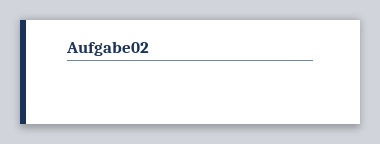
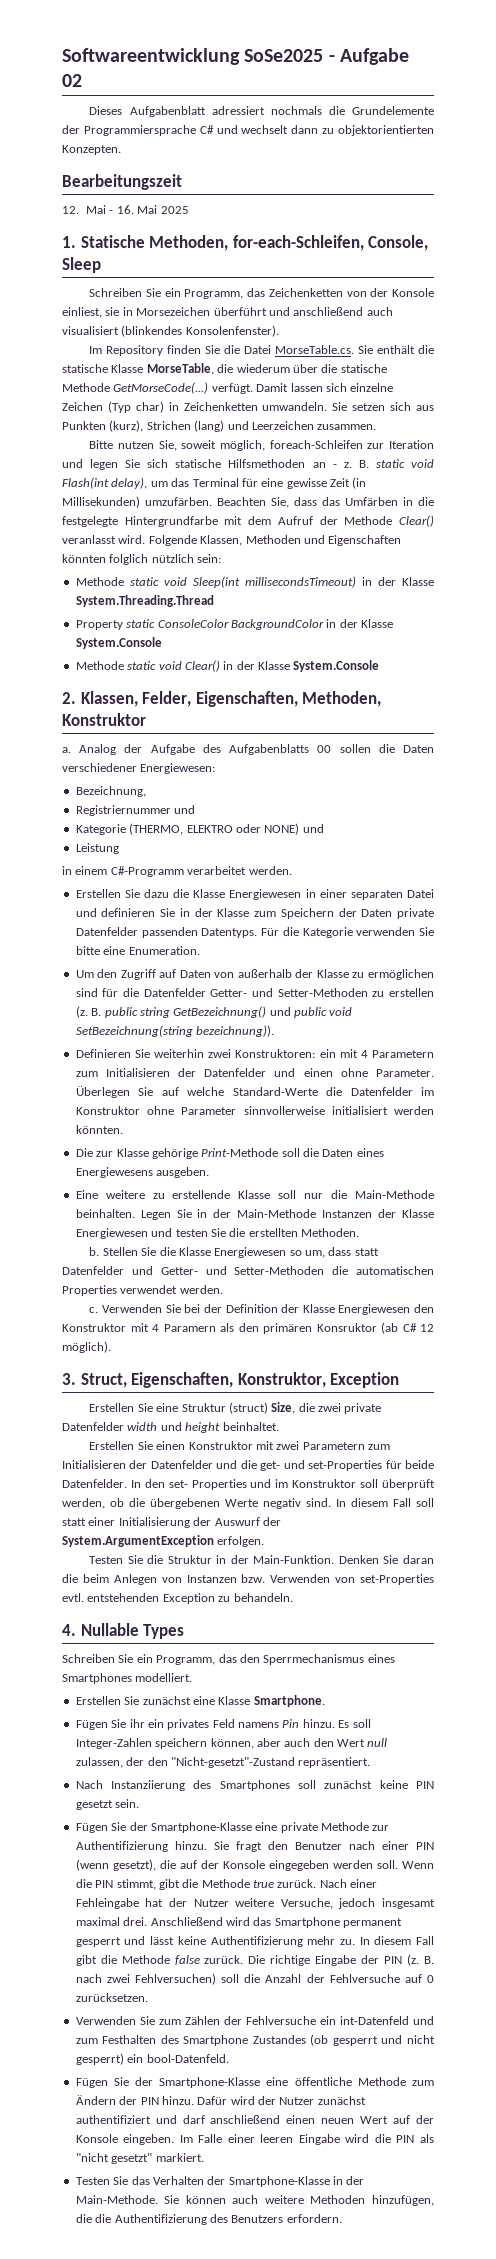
[66,41,149,56] Aufgabe02 -> [62,48,409,65] [62,74,82,87] [89,106,434,117] [62,125,434,136] [62,145,121,155] [62,174,182,190] [62,205,189,214] [62,235,429,251] [62,257,101,273] [89,288,434,299] [62,307,393,318] [62,325,279,337] [89,345,434,356] [62,363,387,375] [62,382,394,394] [62,401,435,413] [62,420,377,432] [89,440,434,451] [62,459,434,470] [62,477,367,489] [62,496,434,508] [62,515,435,527] [62,535,402,546] [62,554,222,565] [75,576,434,588] [75,595,214,607] [75,619,393,630] [75,637,162,649] [75,660,380,672] [62,691,382,707] [62,713,146,726] [62,744,435,755] [62,763,216,774] [75,786,146,797] [75,805,196,816] [75,823,324,835] [75,843,119,854] [62,866,292,877] [75,889,435,900] [75,908,434,919] [75,927,434,938] [75,946,200,955] [75,969,434,980] [75,988,434,997] [75,1006,353,1018] [75,1025,275,1037] [75,1049,434,1058] [75,1068,434,1077] [75,1086,435,1098] [75,1106,434,1115] [75,1125,123,1134] [75,1148,384,1159] [75,1167,210,1178] [75,1190,434,1199] [75,1209,434,1220] [75,1228,359,1239] [89,1247,379,1258] [62,1266,434,1275] [62,1285,223,1296] [89,1304,434,1315] [62,1322,434,1334] [62,1341,111,1353] [62,1372,400,1388] [89,1402,382,1414] [62,1422,279,1433] [89,1441,390,1450] [62,1460,435,1471] [62,1479,435,1490] [62,1498,434,1509] [62,1517,281,1528] [62,1535,265,1547] [89,1555,435,1564] [62,1574,434,1585] [62,1593,293,1604] [62,1623,185,1639] [62,1654,395,1665] [62,1673,193,1684] [75,1695,325,1707] [75,1719,371,1730] [75,1738,388,1749] [75,1757,371,1768] [75,1780,434,1791] [75,1799,140,1810] [75,1822,390,1833] [75,1841,434,1852] [75,1859,434,1871] [75,1879,378,1890] [75,1898,435,1909] [75,1917,402,1928] [75,1936,435,1947] [75,1954,435,1966] [75,1973,435,1985] [75,1993,148,2002] [75,2016,434,2025] [75,2034,435,2046] [75,2053,229,2065] [75,2077,434,2088] [75,2095,366,2105] [75,2115,434,2124] [75,2134,434,2145] [75,2153,204,2164] [75,2176,365,2187] [75,2195,434,2206] [75,2214,342,2225] Softwareentwicklung SoSe2025 - Aufgabe 02 // Dieses Aufgabenblatt adressiert nochmals die Grundelemente der Programmiersprache C# und wechselt dann zu objektorientierten Konzepten. // Bearbeitungszeit // 12. Mai - 16. Mai 2025 // 1. Statische Methoden, for-each-Schleifen, Console, Sleep // Schreiben Sie ein Programm, das Zeichenketten von der Konsole einliest, sie in Morsezeichen überführt und anschließend auch visualisiert (blinkendes Konsolenfenster). // Im Repository finden Sie die Datei MorseTable.cs. Sie enthält die statische Klasse MorseTable, die wiederum über die statische Methode GetMorseCode(...) verfügt. Damit lassen sich einzelne Zeichen (Typ char) in Zeichenketten umwandeln. Sie setzen sich aus Punkten (kurz), Strichen (lang) und Leerzeichen zusammen. // Bitte nutzen Sie, soweit möglich, foreach-Schleifen zur Iteration und legen Sie sich statische Hilfsmethoden an - z. B. static void Flash(int delay), um das Terminal für eine gewisse Zeit (in Millisekunden) umzufärben. Beachten Sie, dass das Umfärben in die festgelegte Hintergrundfarbe mit dem Aufruf der Methode Clear() veranlasst wird. Folgende Klassen, Methoden und Eigenschaften könnten folglich nützlich sein: // Methode static void Sleep(int millisecondsTimeout) in der Klasse System.Threading.Thread // Property static ConsoleColor BackgroundColor in der Klasse System.Console // Methode static void Clear() in der Klasse System.Console // 2. Klassen, Felder, Eigenschaften, Methoden, Konstruktor // a. Analog der Aufgabe des Aufgabenblatts 00 sollen die Daten verschiedener Energiewesen: // Bezeichnung, // Registriernummer und // Kategorie (THERMO, ELEKTRO oder NONE) und // Leistung // in einem C#-Programm verarbeitet werden. // Erstellen Sie dazu die Klasse Energiewesen in einer separaten Datei und definieren Sie in der Klasse zum Speichern der Daten private Datenfelder passenden Datentyps. Für die Kategorie verwenden Sie bitte eine Enumeration. // Um den Zugriff auf Daten von außerhalb der Klasse zu ermöglichen sind für die Datenfelder Getter- und Setter-Methoden zu erstellen (z. B. public string GetBezeichnung() und public void SetBezeichnung(string bezeichnung)). // Definieren Sie weiterhin zwei Konstruktoren: ein mit 4 Parametern zum Initialisieren der Datenfelder und einen ohne Parameter. Überlegen Sie auf welche Standard-Werte die Datenfelder im Konstruktor ohne Parameter sinnvollerweise initialisiert werden könnten. // Die zur Klasse gehörige Print-Methode soll die Daten eines Energiewesens ausgeben. // Eine weitere zu erstellende Klasse soll nur die Main-Methode beinhalten. Legen Sie in der Main-Methode Instanzen der Klasse Energiewesen und testen Sie die erstellten Methoden. // b. Stellen Sie die Klasse Energiewesen so um, dass statt Datenfelder und Getter- und Setter-Methoden die automatischen Properties verwendet werden. // c. Verwenden Sie bei der Definition der Klasse Energiewesen den Konstruktor mit 4 Paramern als den primären Konsruktor (ab C# 12 möglich). // 3. Struct, Eigenschaften, Konstruktor, Exception // Erstellen Sie eine Struktur (struct) Size, die zwei private Datenfelder width und height beinhaltet. // Erstellen Sie einen Konstruktor mit zwei Parametern zum Initialisieren der Datenfelder und die get- und set-Properties für beide Datenfelder. In den set- Properties und im Konstruktor soll überprüft werden, ob die übergebenen Werte negativ sind. In diesem Fall soll statt einer Initialisierung der Auswurf der System.ArgumentException erfolgen. // Testen Sie die Struktur in der Main-Funktion. Denken Sie daran die beim Anlegen von Instanzen bzw. Verwenden von set-Properties evtl. entstehenden Exception zu behandeln. // 4. Nullable Types // Schreiben Sie ein Programm, das den Sperrmechanismus eines Smartphones modelliert. // Erstellen Sie zunächst eine Klasse Smartphone. // Fügen Sie ihr ein privates Feld namens Pin hinzu. Es soll Integer-Zahlen speichern können, aber auch den Wert null zulassen, der den "Nicht-gesetzt"-Zustand repräsentiert. // Nach Instanziierung des Smartphones soll zunächst keine PIN gesetzt sein. // Fügen Sie der Smartphone-Klasse eine private Methode zur Authentifizierung hinzu. Sie fragt den Benutzer nach einer PIN (wenn gesetzt), die auf der Konsole eingegeben werden soll. Wenn die PIN stimmt, gibt die Methode true zurück. Nach einer Fehleingabe hat der Nutzer weitere Versuche, jedoch insgesamt maximal drei. Anschließend wird das Smartphone permanent gesperrt und lässt keine Authentifizierung mehr zu. In diesem Fall gibt die Methode false zurück. Die richtige Eingabe der PIN (z. B. nach zwei Fehlversuchen) soll die Anzahl der Fehlversuche auf 0 zurücksetzen. // Verwenden Sie zum Zählen der Fehlversuche ein int-Datenfeld und zum Festhalten des Smartphone Zustandes (ob gesperrt und nicht gesperrt) ein bool-Datenfeld. // Fügen Sie der Smartphone-Klasse eine öffentliche Methode zum Ändern der PIN hinzu. Dafür wird der Nutzer zunächst authentifiziert und darf anschließend einen neuen Wert auf der Konsole eingeben. Im Falle einer leeren Eingabe wird die PIN als "nicht gesetzt" markiert. // Testen Sie das Verhalten der Smartphone-Klasse in der Main-Methode. Sie können auch weitere Methoden hinzufügen, die die Authentifizierung des Benutzers erfordern.

